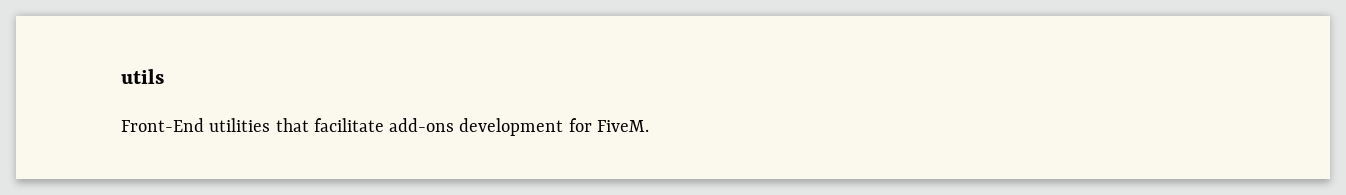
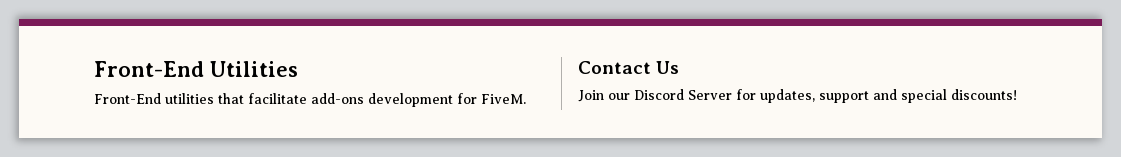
[121,69,164,84] utils -> [94,61,298,77] Front-End Utilities
(649, 126) none -> [578,61,680,74] [578,89,1017,103] // Contact Us // Join our Discord Server for updates, support and special discounts!

